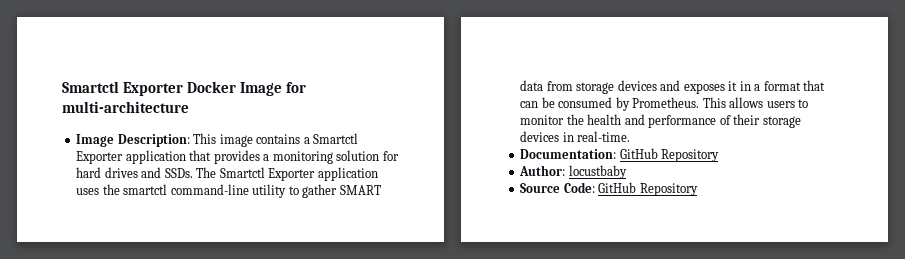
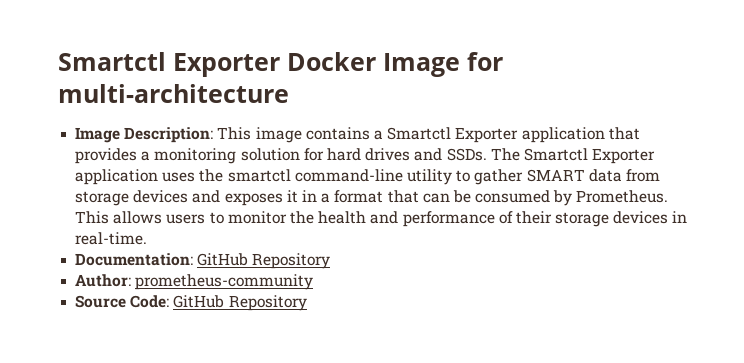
[568,165,627,179] locustbaby -> [135,274,314,290] prometheus-community

